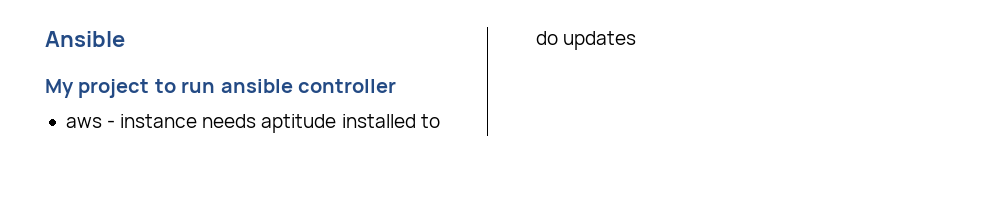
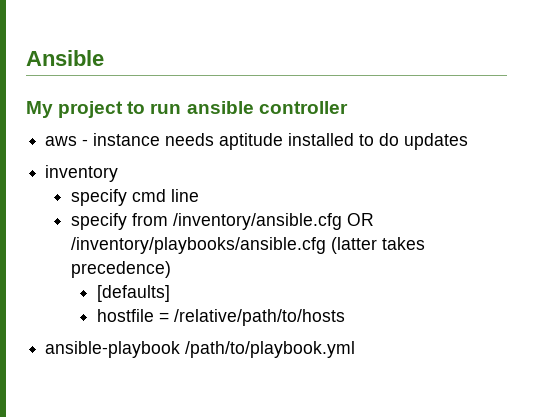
(637, 40) none -> [45,165,119,182] [71,189,200,206] [71,213,375,230] [71,237,426,254] [71,261,172,278] [96,285,170,302] [96,309,345,326] [45,341,356,358] // inventory // specify cmd line // specify from /inventory/ansible.cfg OR /inventory/playbooks/ansible.cfg (latter takes precedence) // [defaults] // hostfile = /relative/path/to/hosts // ansible-playbook /path/to/playbook.yml

